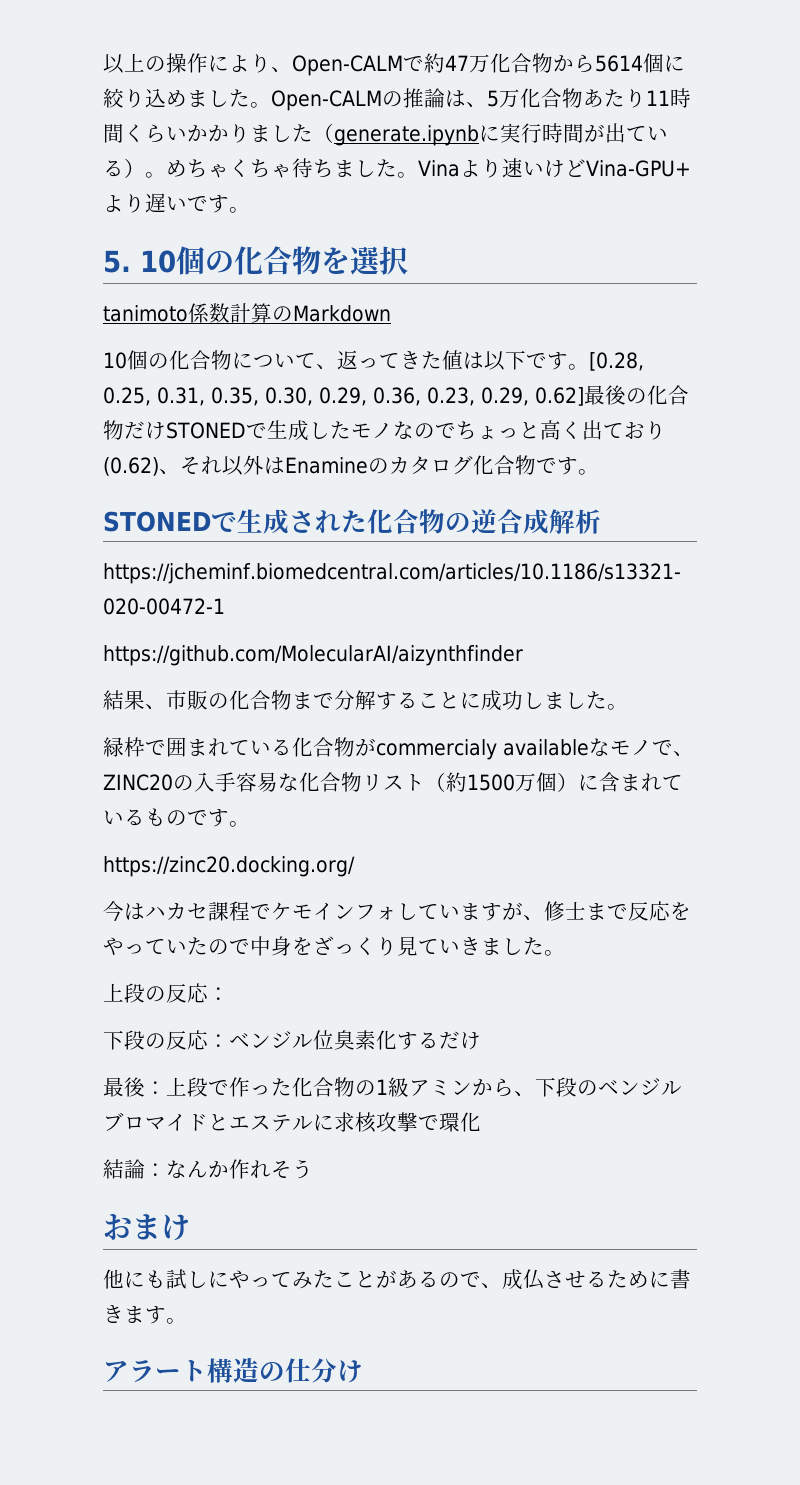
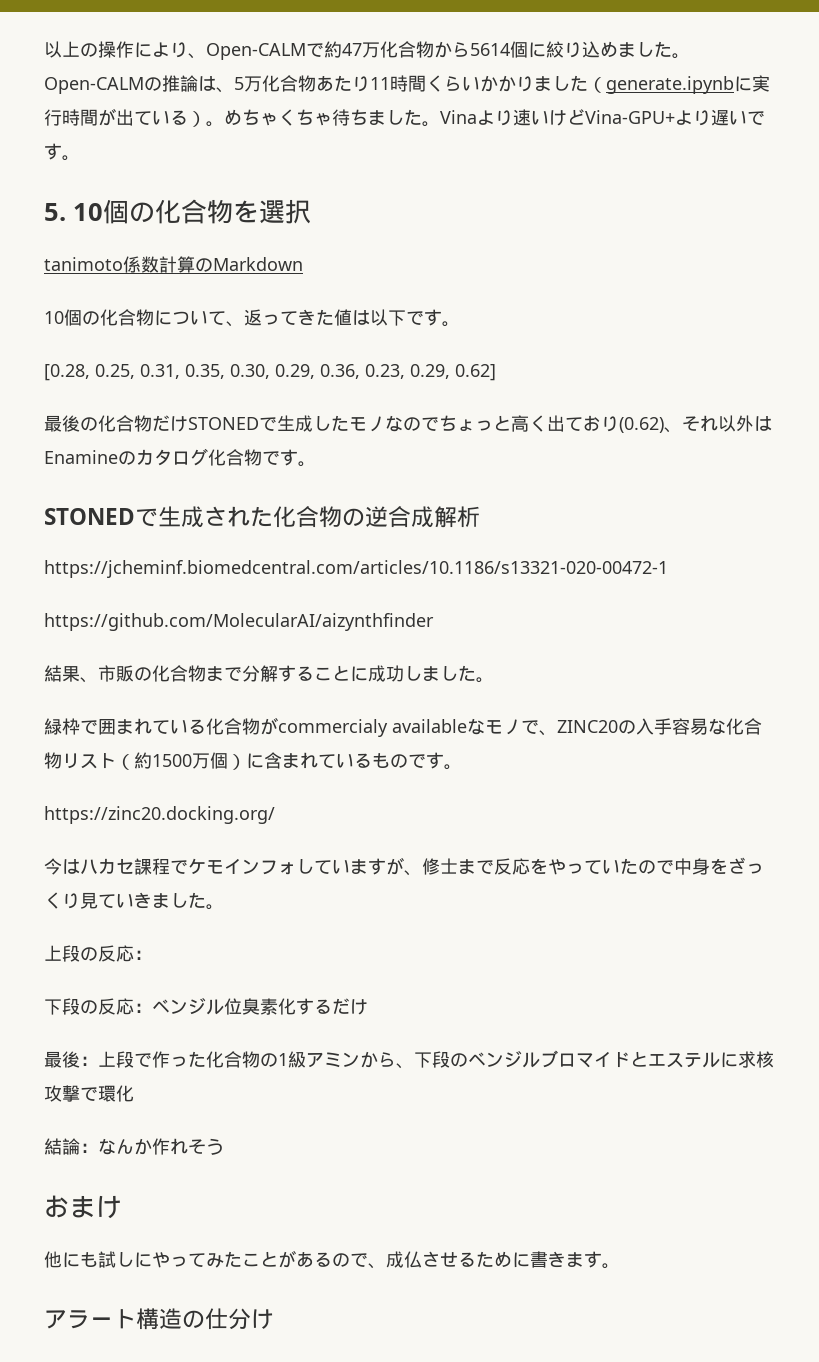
(589, 367) none -> (460, 324) //
(584, 396) none -> (496, 372) //

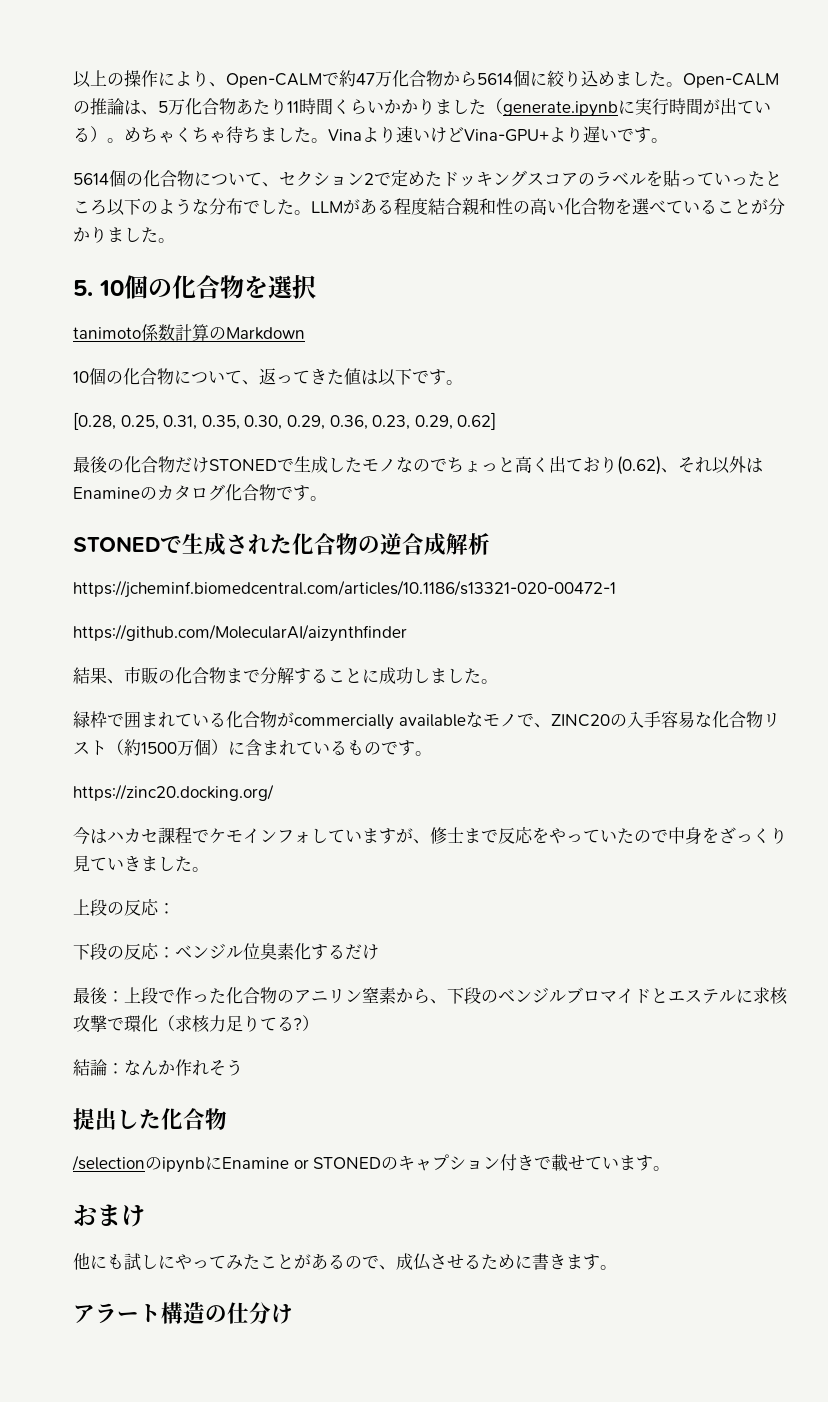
(80, 158) none -> [73,170,782,187] [73,198,785,216] [73,226,175,243] // 5614個の化合物について、セクション2で定めたドッキングスコアのラベルを貼っていったところ以下のような分布でした。LLMがある程度結合親和性の高い化合物を選べていることが分かりました。
[278,719,388,737] commercialy -> [294,714,394,730] commercially
[278,1051,360,1068] 1級アミン -> [294,987,396,1004] アニリン窒素
(134, 1093) none -> [158,1015,319,1033] （求核力足りてる?）
(224, 1146) none -> [73,1108,227,1130] [72,1154,671,1173] // 提出した化合物 // /selectionのipynbにEnamine or STONEDのキャプション付きで載せています。

